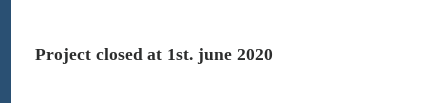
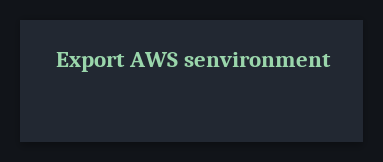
[35,48,273,64] Project closed at 1st. june 2020 -> [56,52,332,72] Export AWS senvironment

